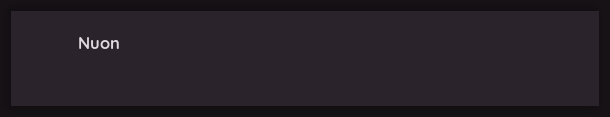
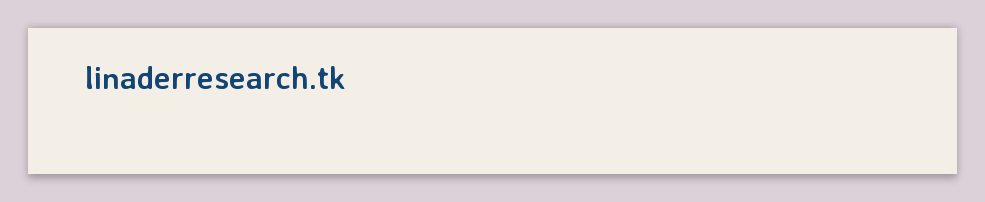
[78,37,120,49] Nuon -> [85,66,346,89] linaderresearch.tk

